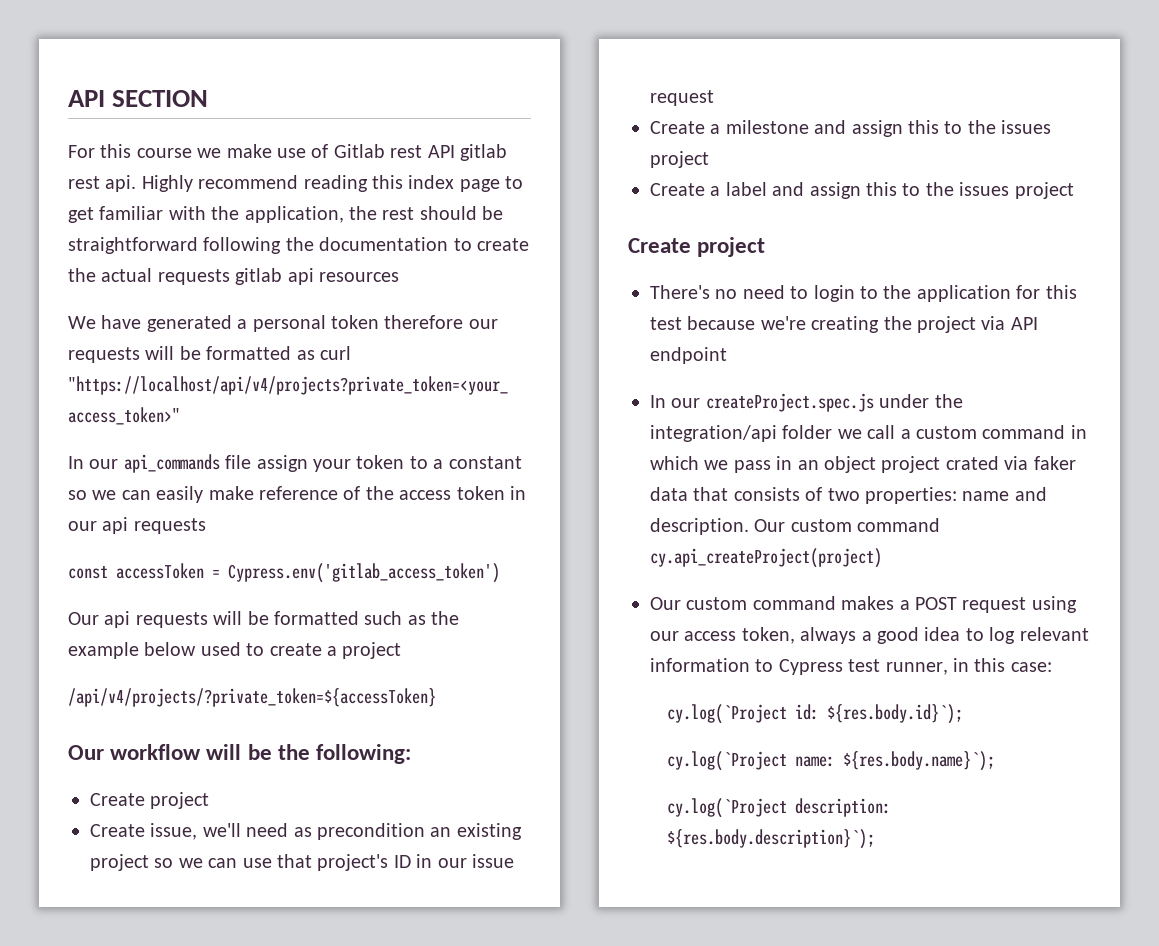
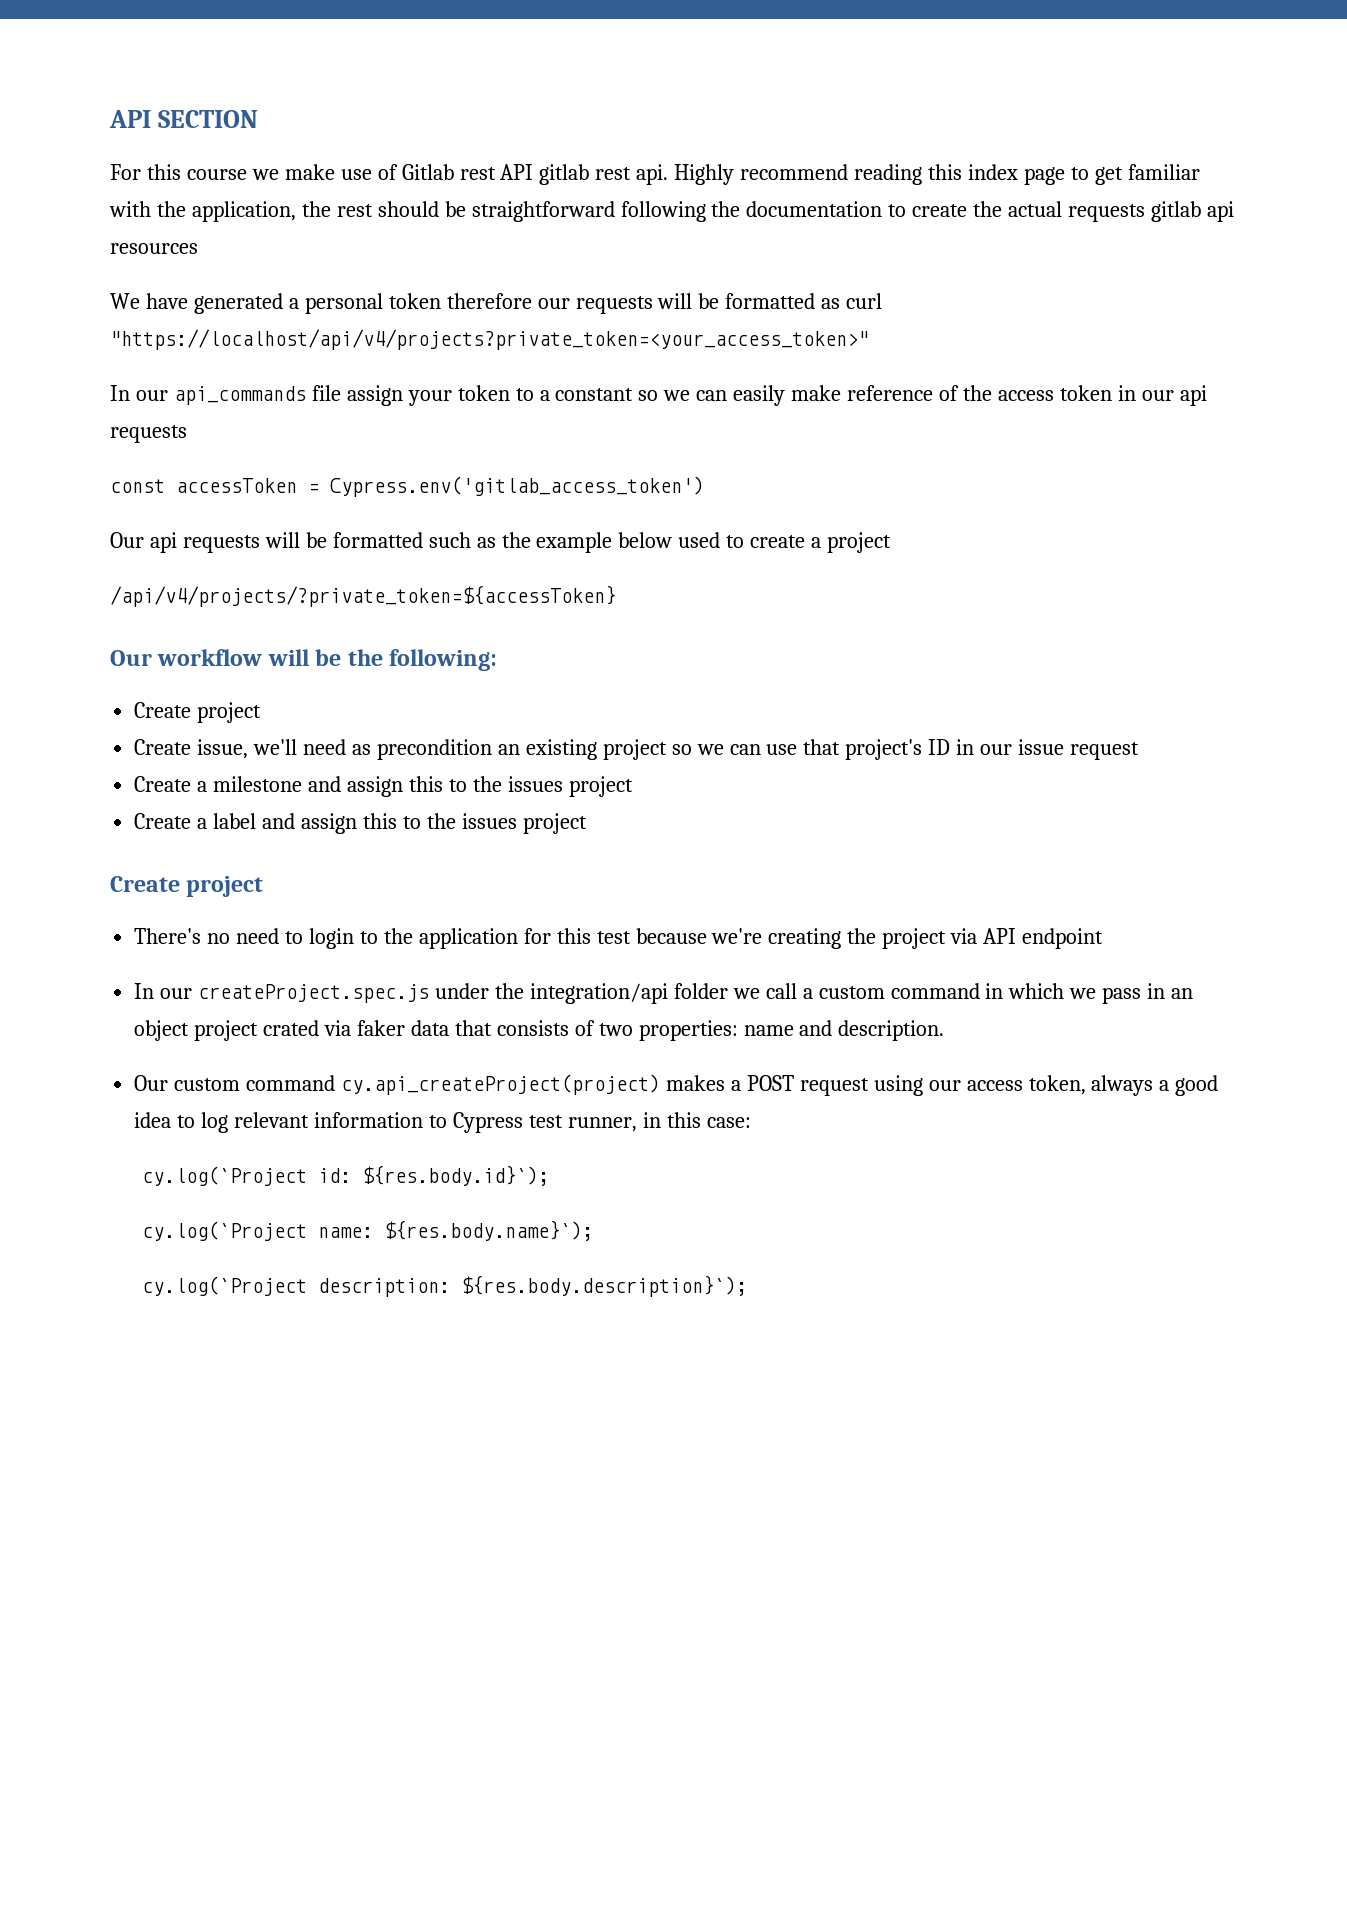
(749, 526) none -> (945, 1030) //
[650,596,836,610] // Our custom command -> (661, 1084) none

